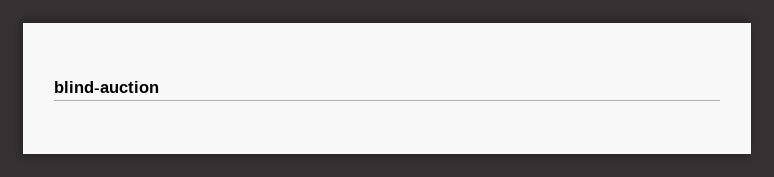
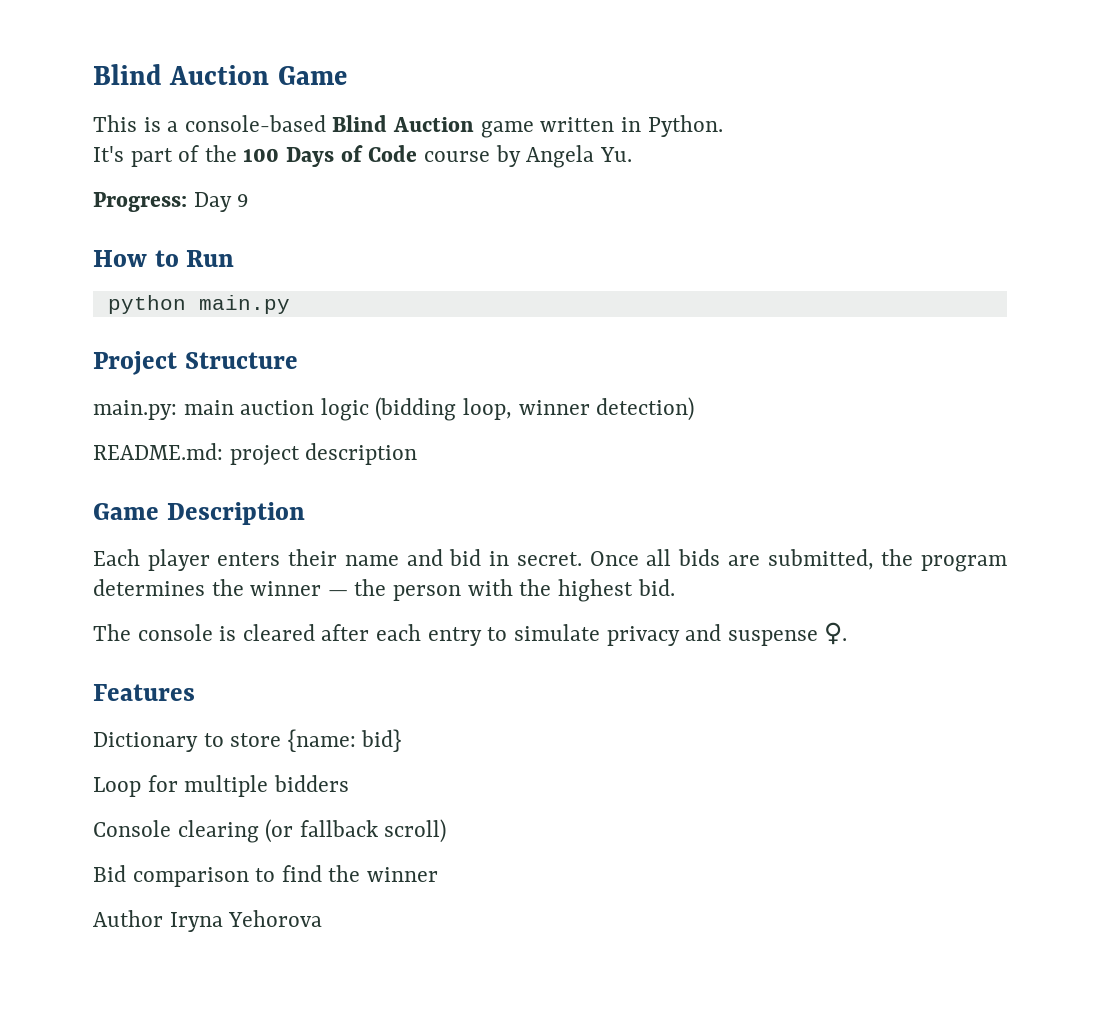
[54,81,159,93] blind-auction -> [93,64,347,85] [93,115,723,138] [93,145,632,168] [93,192,250,212] [93,250,235,267] [107,295,290,314] [93,351,298,375] [93,397,695,421] [93,443,418,465] [93,502,305,525] [93,549,1008,572] [93,579,675,602] [93,622,848,646] [93,684,195,701] [93,729,402,752] [93,775,349,797] [93,819,447,843] [93,865,439,887] [93,910,323,932] Blind Auction Game // This is a console-based Blind Auction game written in Python. // It's part of the 100 Days of Code course by Angela Yu. // Progress: Day 9 // How to Run // python main.py // Project Structure // main.py: main auction logic (bidding loop, winner detection) // README.md: project description // Game Description // Each player enters their name and bid in secret. Once all bids are submitted, the program determines the winner — the person with the highest bid. // The console is cleared after each entry to simulate privacy and suspense ♀. // Features // Dictionary to store {name: bid} // Loop for multiple bidders // Console clearing (or fallback scroll) // Bid comparison to find the winner // Author Iryna Yehorova

